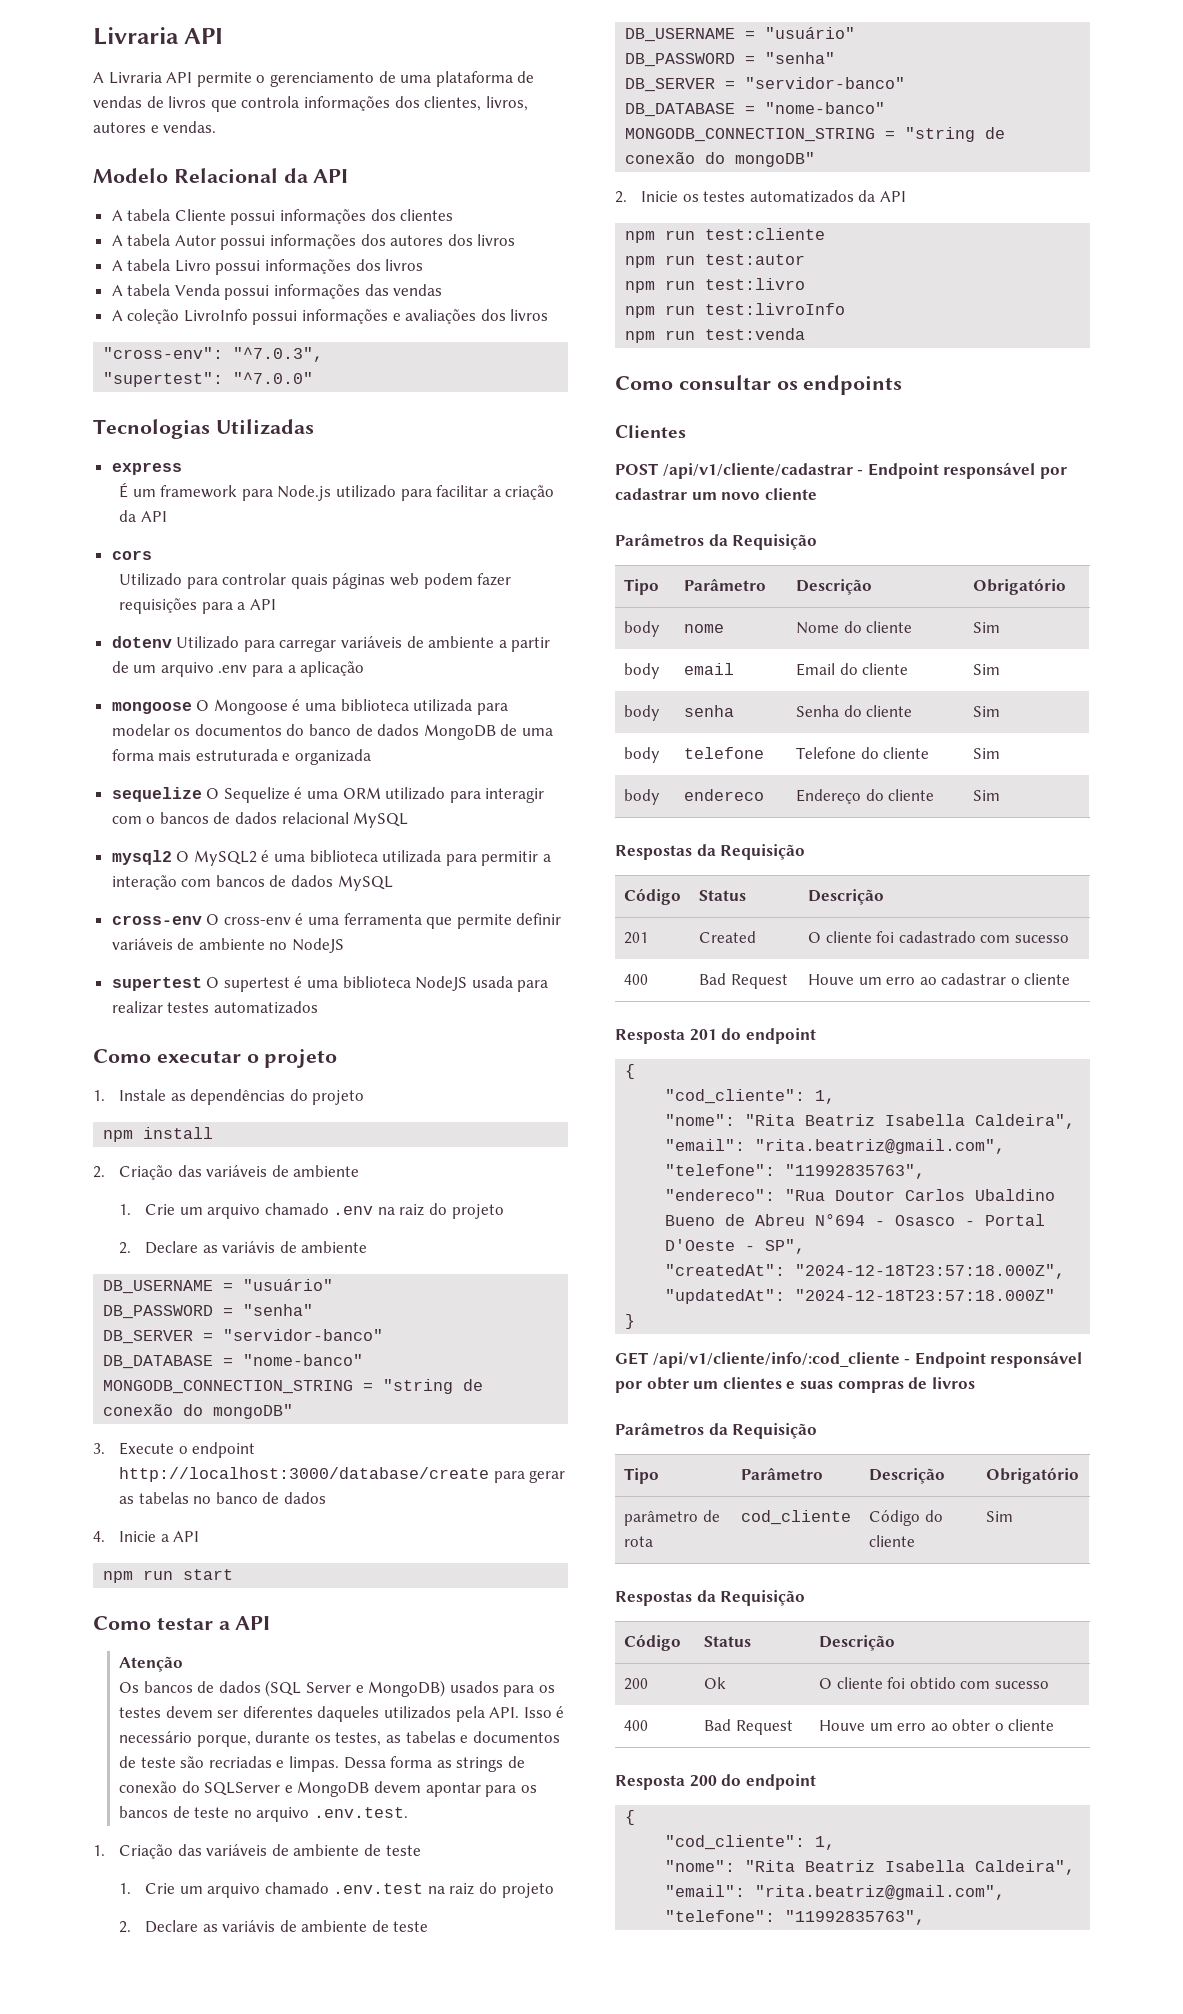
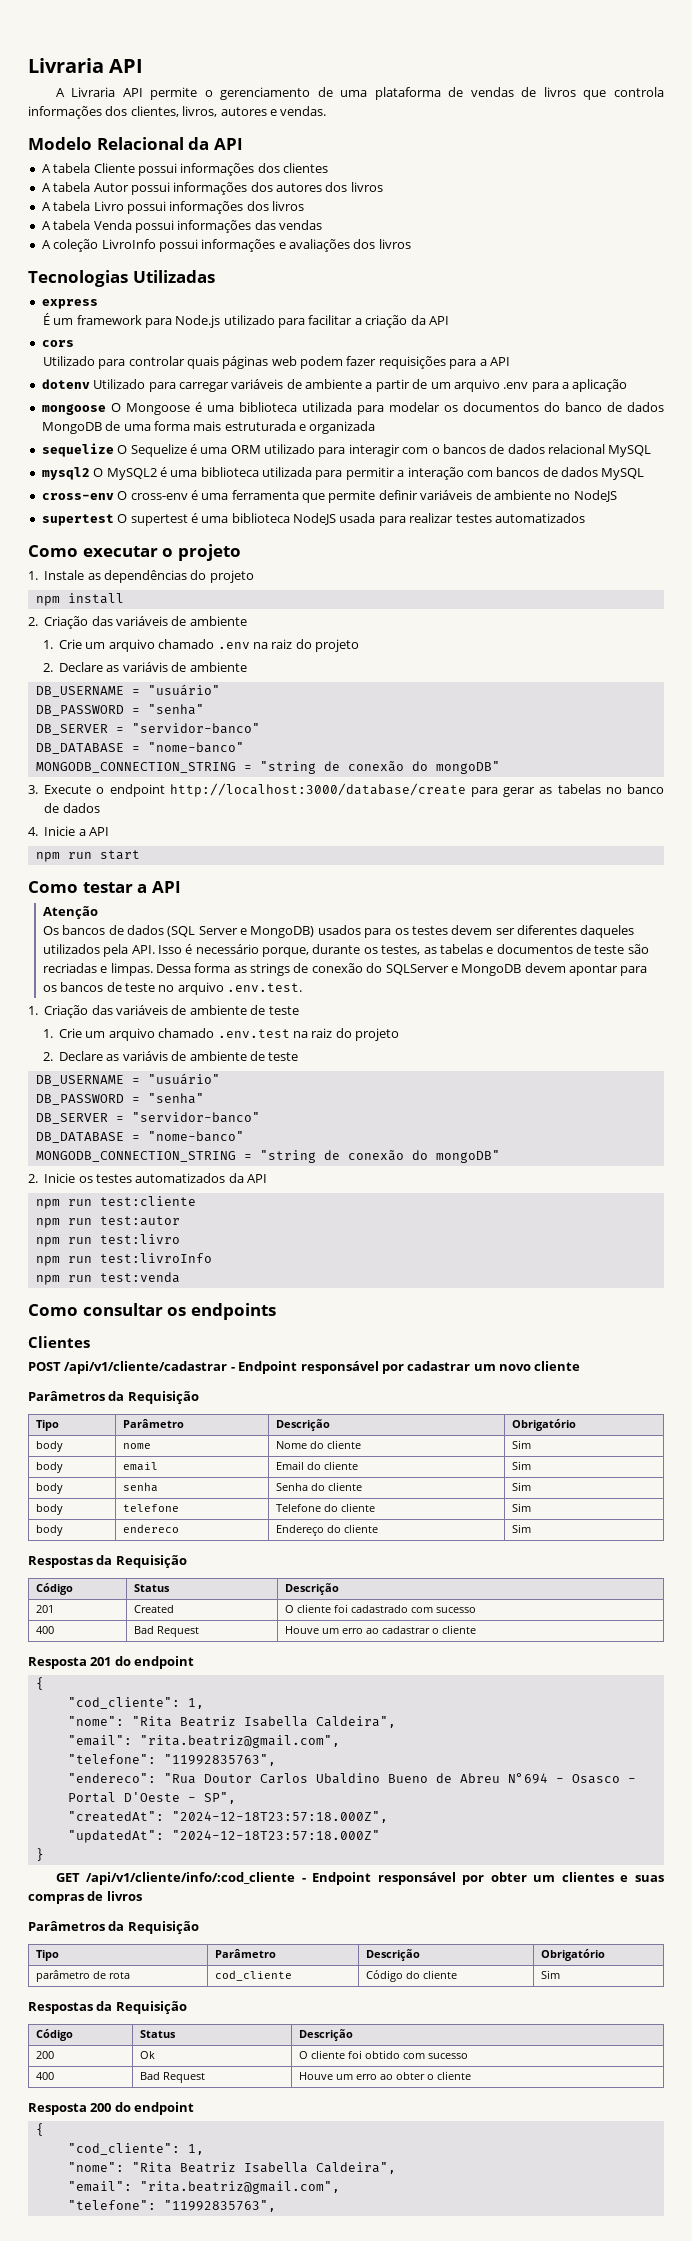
[103,347,324,362] [103,372,314,387] // "cross-env": "^7.0.3", // "supertest": "^7.0.0" -> (411, 244) none

